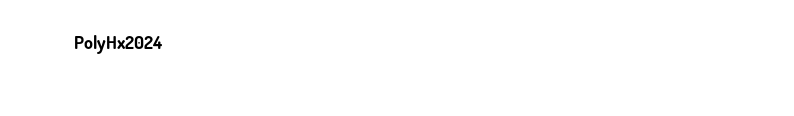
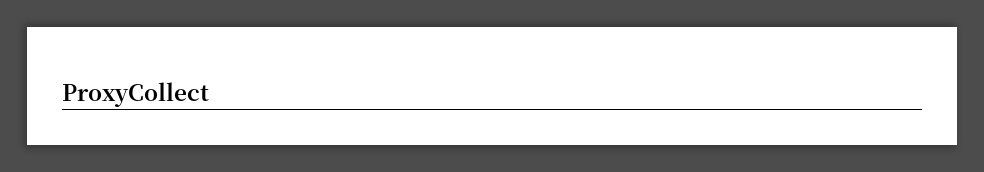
[74,35,163,54] PolyHx2024 -> [62,82,209,107] ProxyCollect

